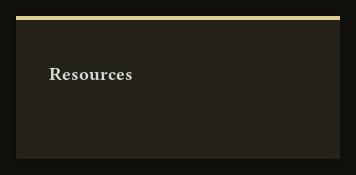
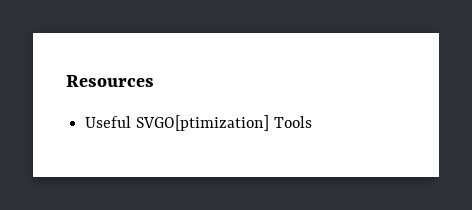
(133, 74) none -> [85,115,312,131] // Useful SVGO[ptimization] Tools

